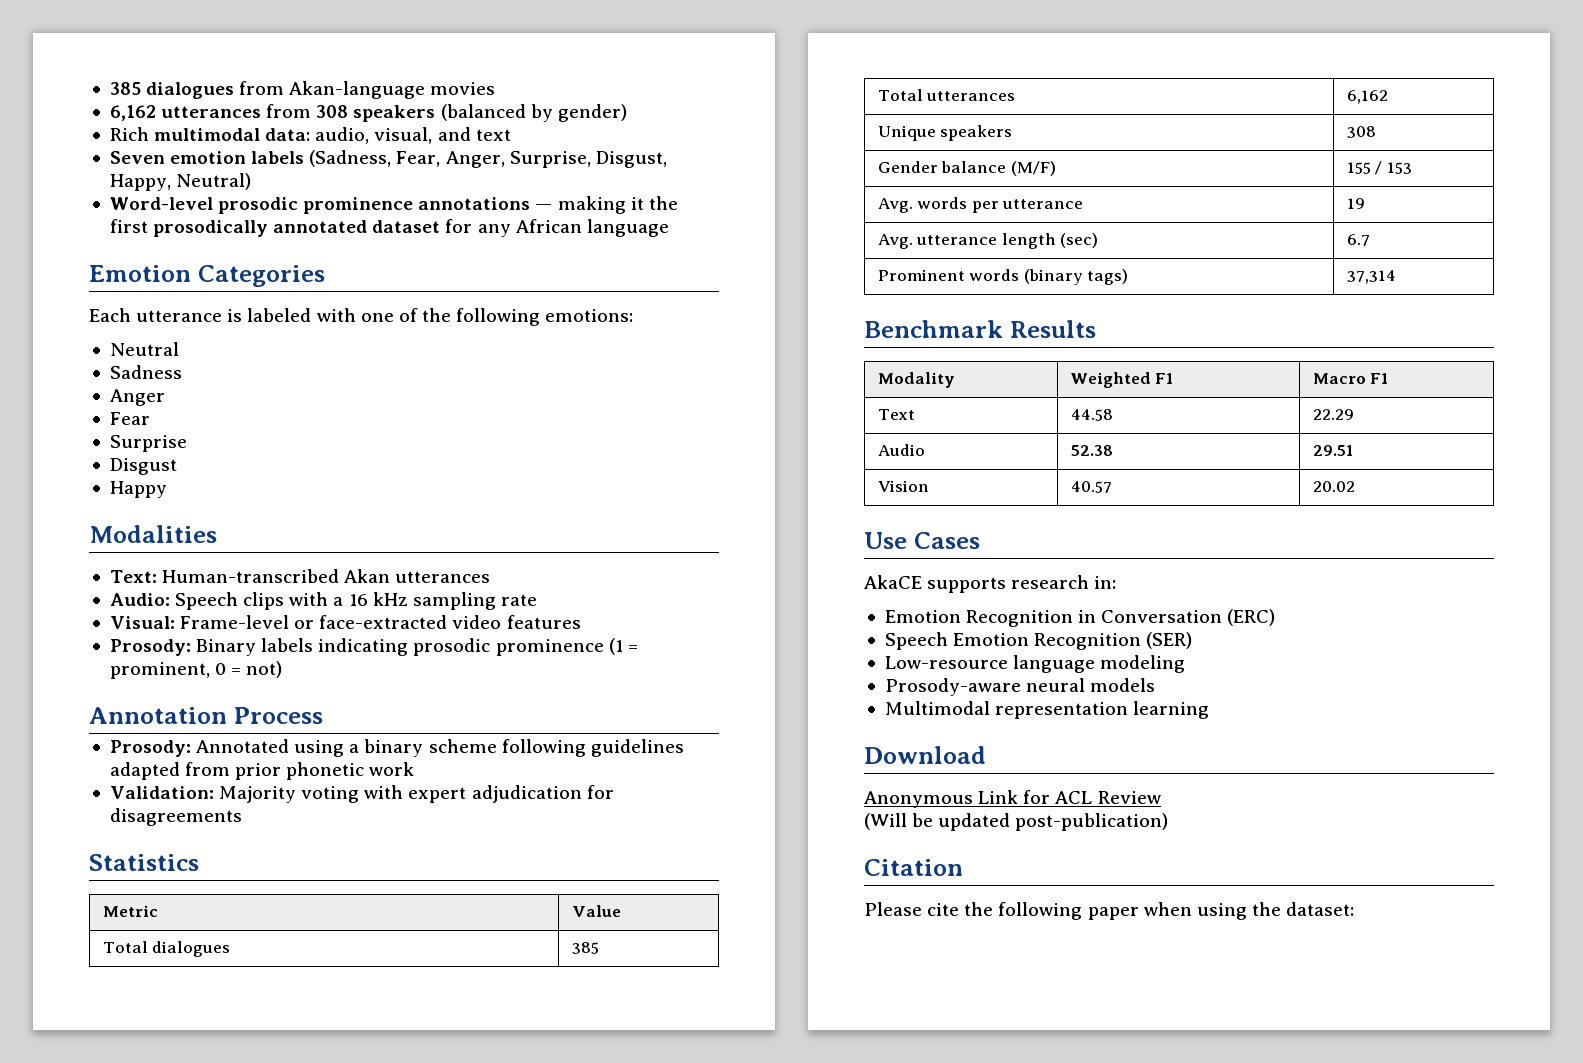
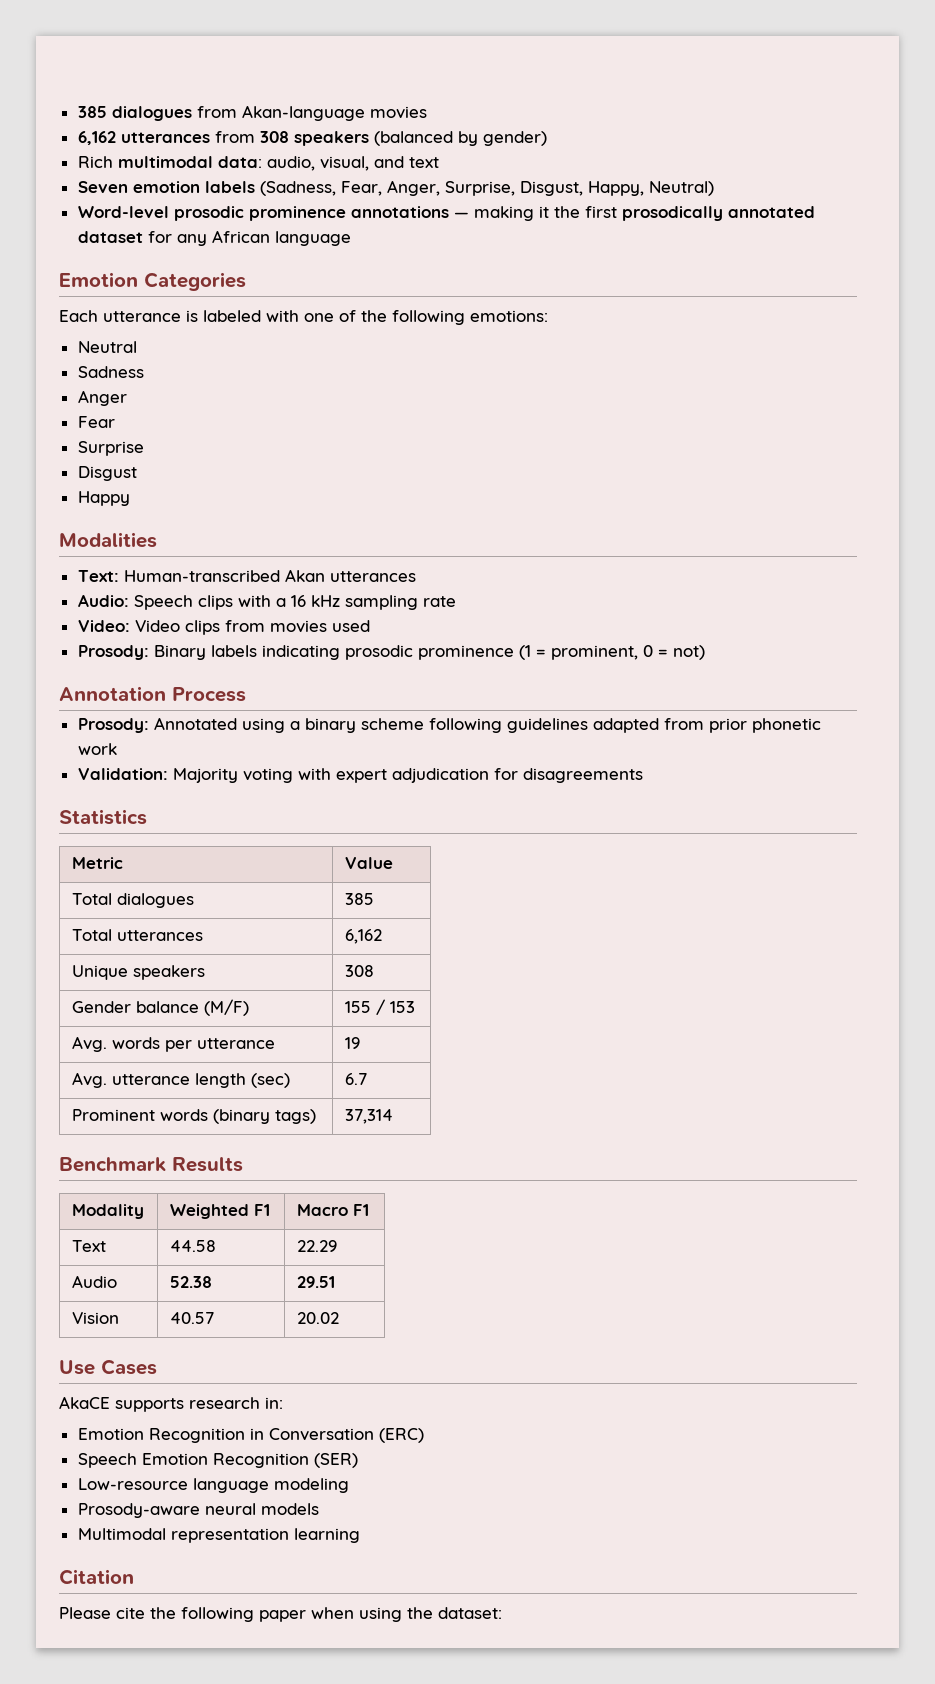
[109,615,581,629] Visual: Frame-level or face-extracted video features -> [77,620,370,635] Video: Video clips from movies used
[864,746,986,764] [864,790,1161,808] [864,813,1169,831] // Download // Anonymous Link for ACL Review // (Will be updated post-publication) -> (360, 1535) none

